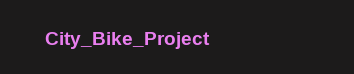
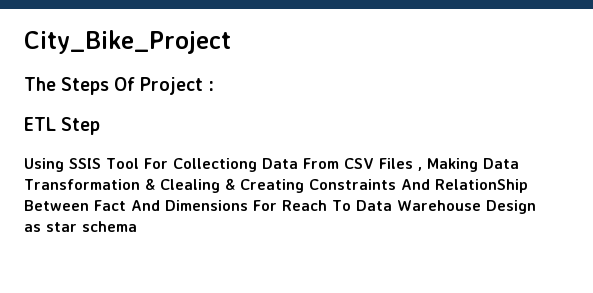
(210, 40) none -> [24,77,214,95] [24,117,101,135] [24,158,519,172] [24,178,528,193] [24,200,536,214] [24,221,137,232] // The Steps Of Project : // ETL Step // Using SSIS Tool For Collectiong Data From CSV Files , Making Data Transformation & Clealing & Creating Constraints And RelationShip Between Fact And Dimensions For Reach To Data Warehouse Design as star schema

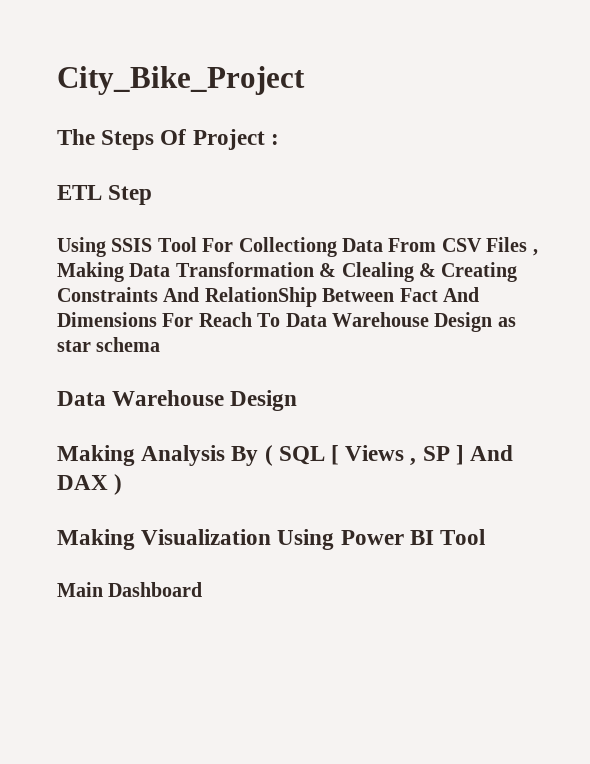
(137, 226) none -> [57,390,298,411] [57,445,514,466] [57,474,123,495] [57,529,486,550] [57,582,203,597] // Data Warehouse Design // Making Analysis By ( SQL [ Views , SP ] And DAX ) // Making Visualization Using Power BI Tool // Main Dashboard

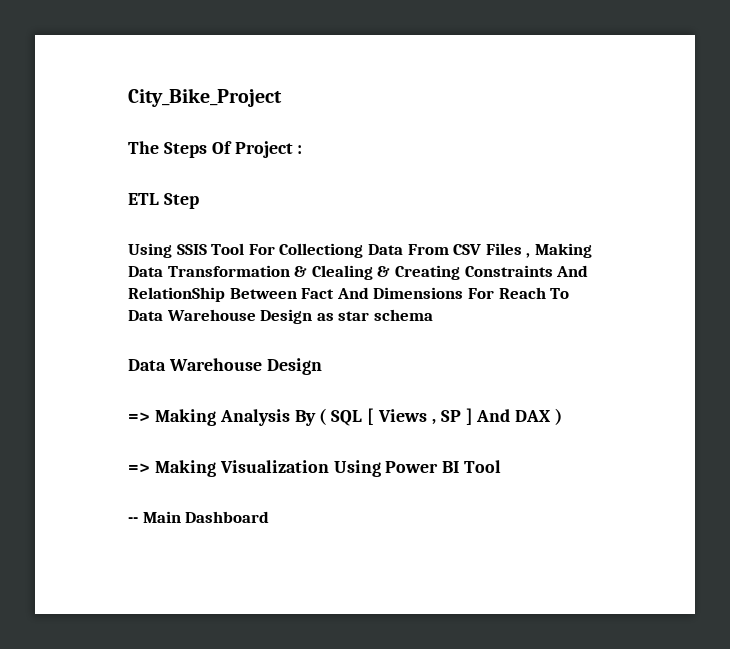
(298, 400) none -> [128,412,150,422] =>
(123, 484) none -> [128,463,150,473] =>
(486, 537) none -> [128,517,138,523] --

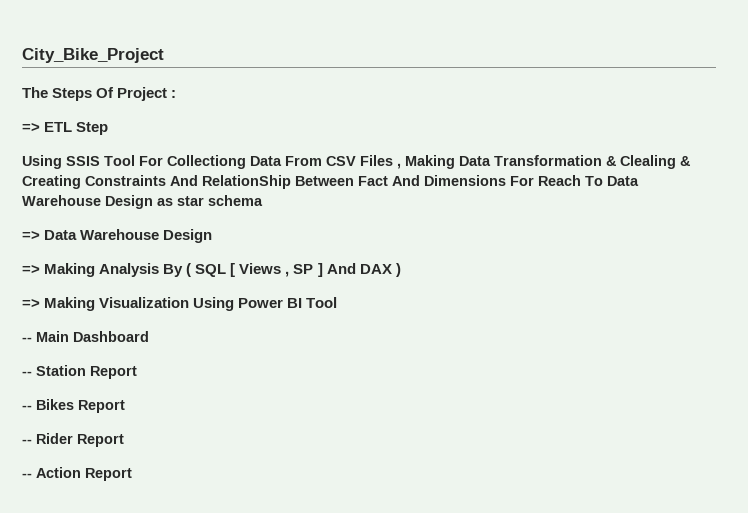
(303, 149) none -> [22,123,40,132] =>
(433, 315) none -> [22,231,40,240] =>
(270, 517) none -> [22,365,137,379] [22,399,125,413] [22,433,124,447] [22,467,132,481] // -- Station Report // -- Bikes Report // -- Rider Report // -- Action Report

